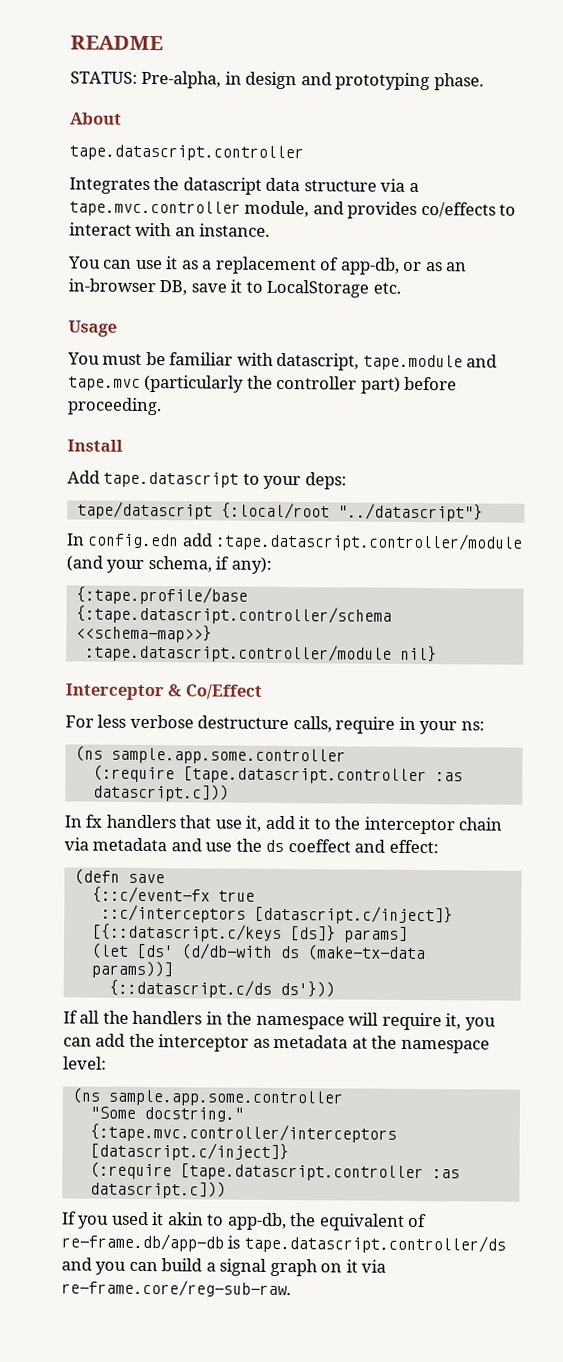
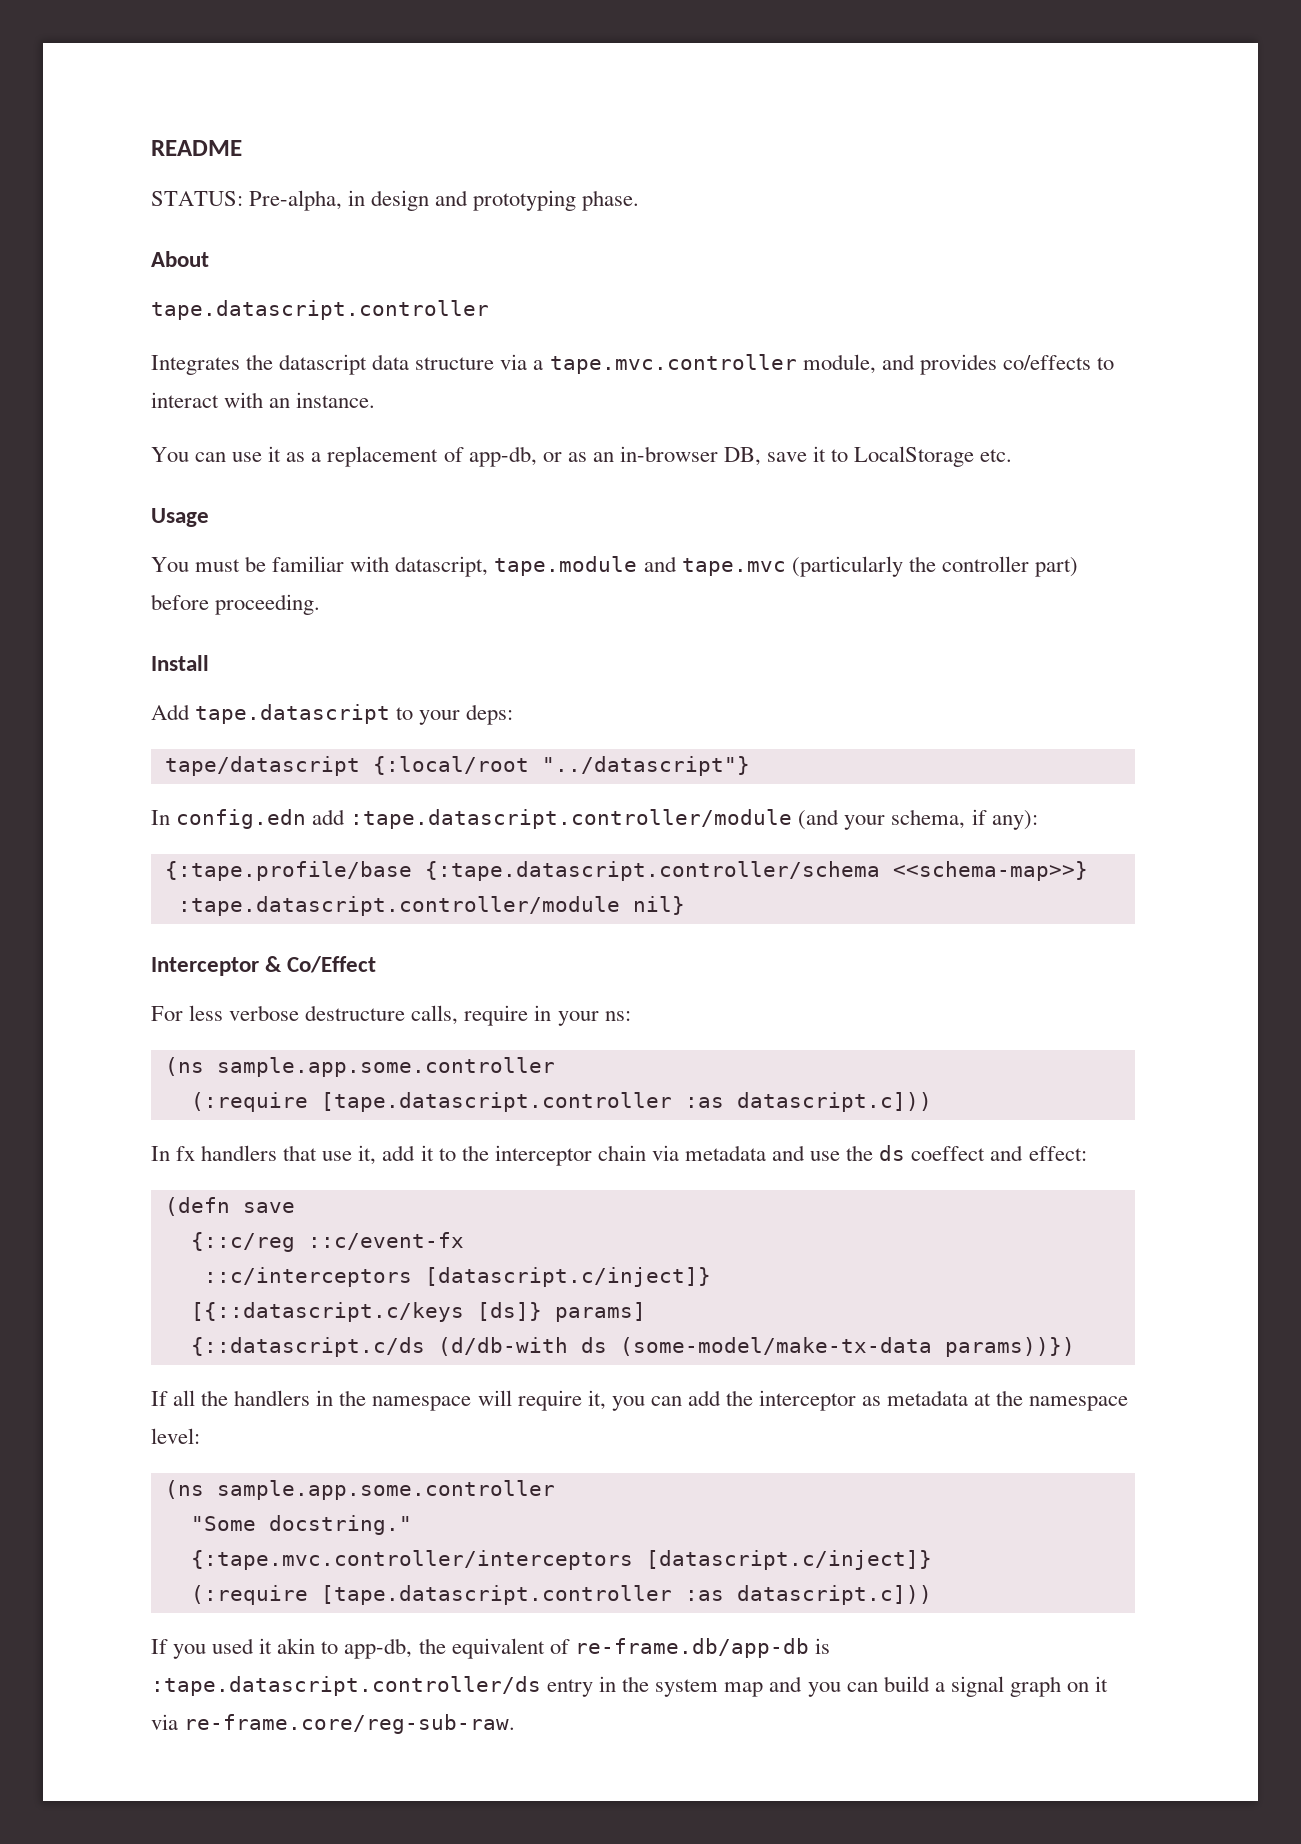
[91,886,255,904] {::c/event-fx true -> [190,1232,464,1252] {::c/reg ::c/event-fx
[90,942,426,962] [90,960,173,979] [108,979,335,998] (let [ds' (d/db-with ds (make-tx-data params))] // {::datascript.c/ds ds'})) -> [190,1337,1075,1357] {::datascript.c/ds (d/db-with ds (some-model/make-tx-data params))})
[243,1234,506,1254] tape.datascript.controller/ds -> [151,1676,764,1697] :tape.datascript.controller/ds entry in the system map

